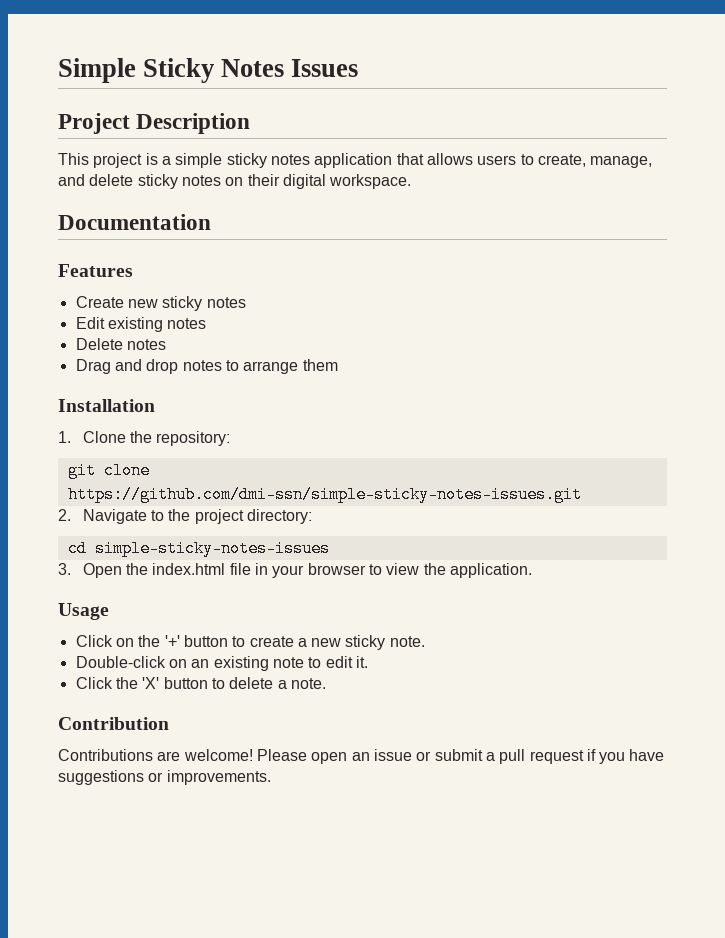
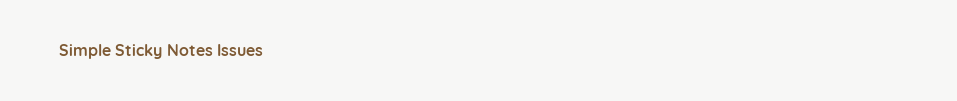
[58,113,251,134] [58,153,653,168] [58,174,412,189] [58,214,211,230] [58,264,133,277] [75,296,246,311] [75,317,207,332] [75,338,166,350] [75,359,338,374] [58,399,155,412] [58,431,231,446] [67,462,150,479] [67,486,582,503] [58,509,312,524] [67,540,330,557] [58,563,532,578] [58,603,109,620] [75,635,425,650] [75,656,368,671] [75,677,326,689] [58,717,169,730] [58,749,665,764] [58,770,271,785] // Project Description // This project is a simple sticky notes application that allows users to create, manage, and delete sticky notes on their digital workspace. // Documentation // Features // Create new sticky notes // Edit existing notes // Delete notes // Drag and drop notes to arrange them // Installation // 1. Clone the repository: // git clone https://github.com/dmi-ssn/simple-sticky-notes-issues.git // 2. Navigate to the project directory: // cd simple-sticky-notes-issues // 3. Open the index.html file in your browser to view the application. // Usage // Click on the '+' button to create a new sticky note. // Double-click on an existing note to edit it. // Click the 'X' button to delete a note. // Contribution // Contributions are welcome! Please open an issue or submit a pull request if you have suggestions or improvements. -> (263, 50) none

